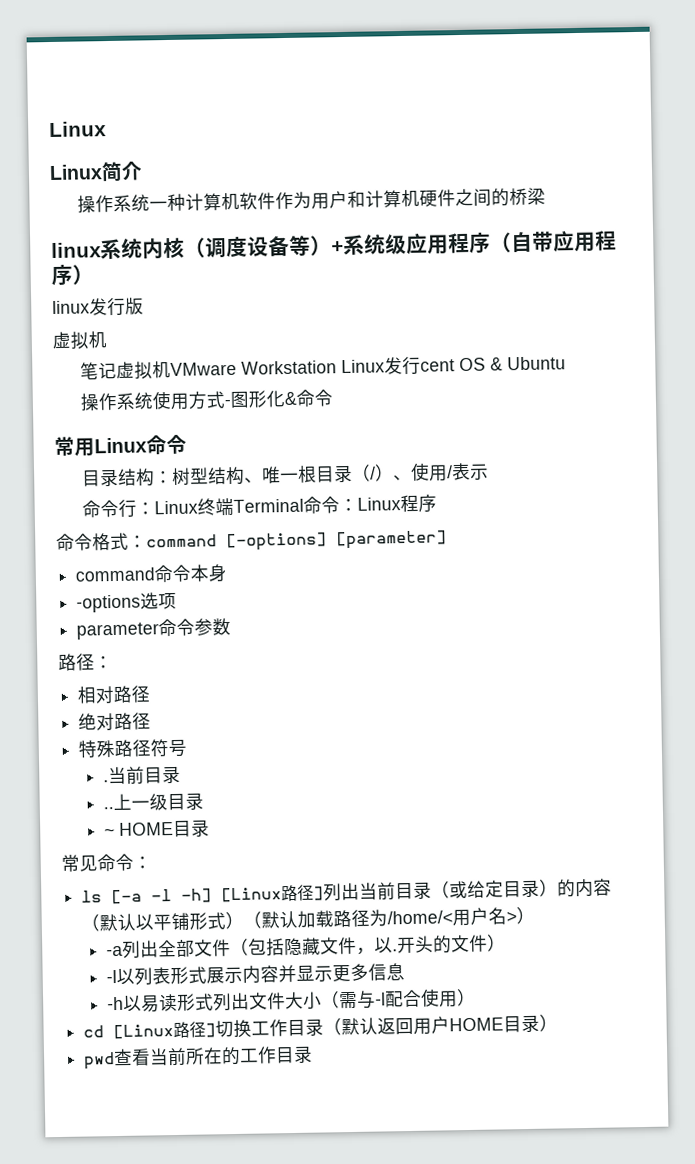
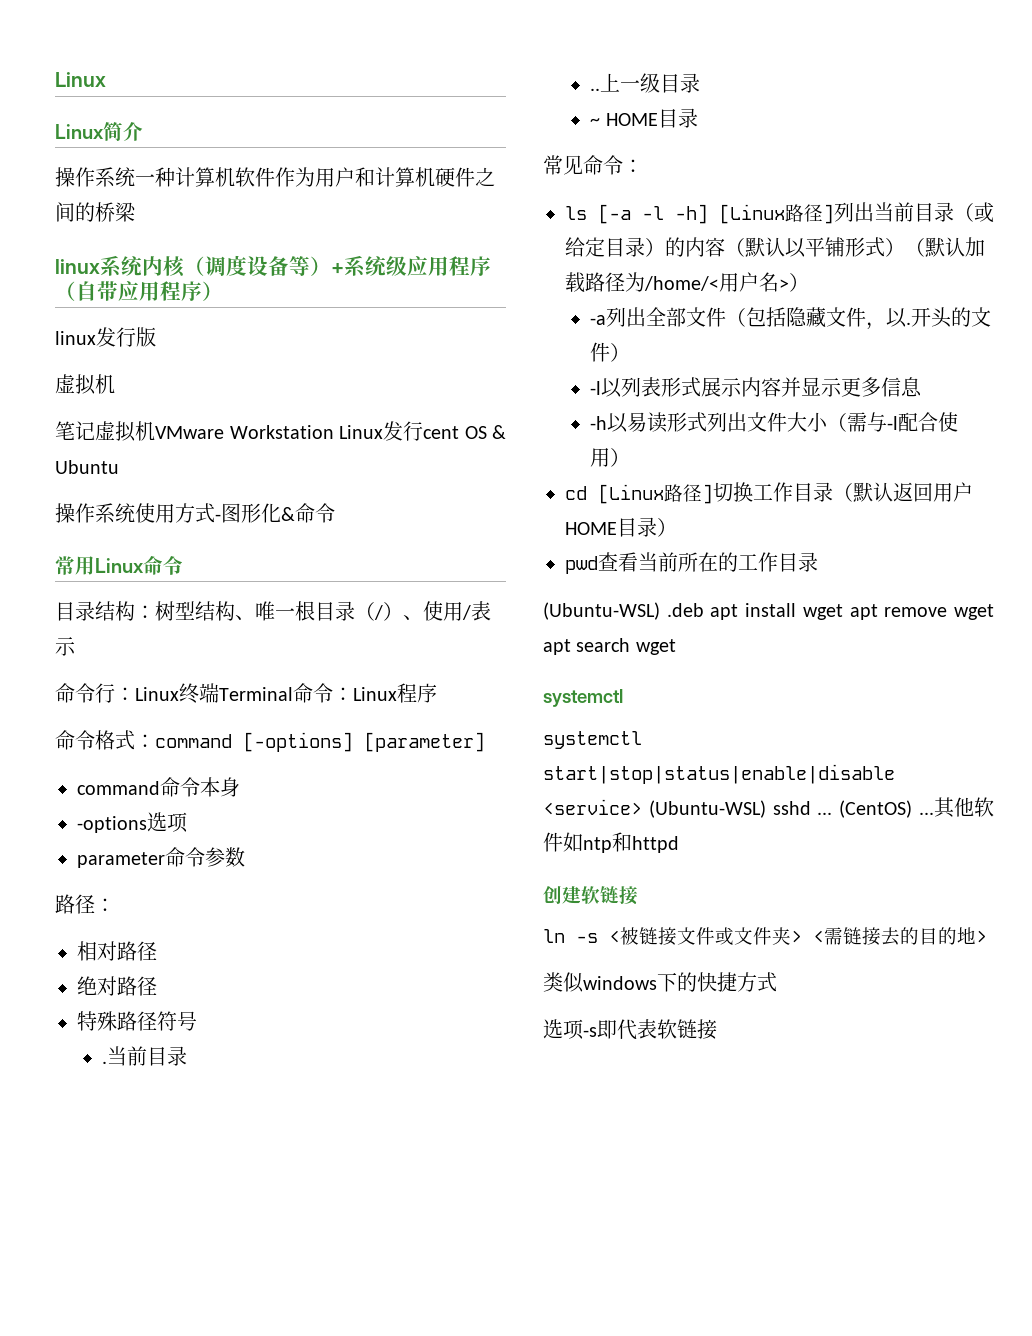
(314, 1054) none -> [543,602,994,620] [543,638,676,655] [543,689,623,707] [543,731,642,749] [543,764,895,784] [543,797,994,818] [543,832,679,853] [543,885,638,905] [543,927,987,946] [543,972,777,993] [543,1019,717,1040] // (Ubuntu-WSL) .deb apt install wget apt remove wget apt search wget // systemctl // systemctl start|stop|status|enable|disable <service> (Ubuntu-WSL) sshd ... (CentOS) ...其他软件如ntp和httpd // 创建软链接 // ln -s <被链接文件或文件夹> <需链接去的目的地> // 类似windows下的快捷方式 // 选项-s即代表软链接

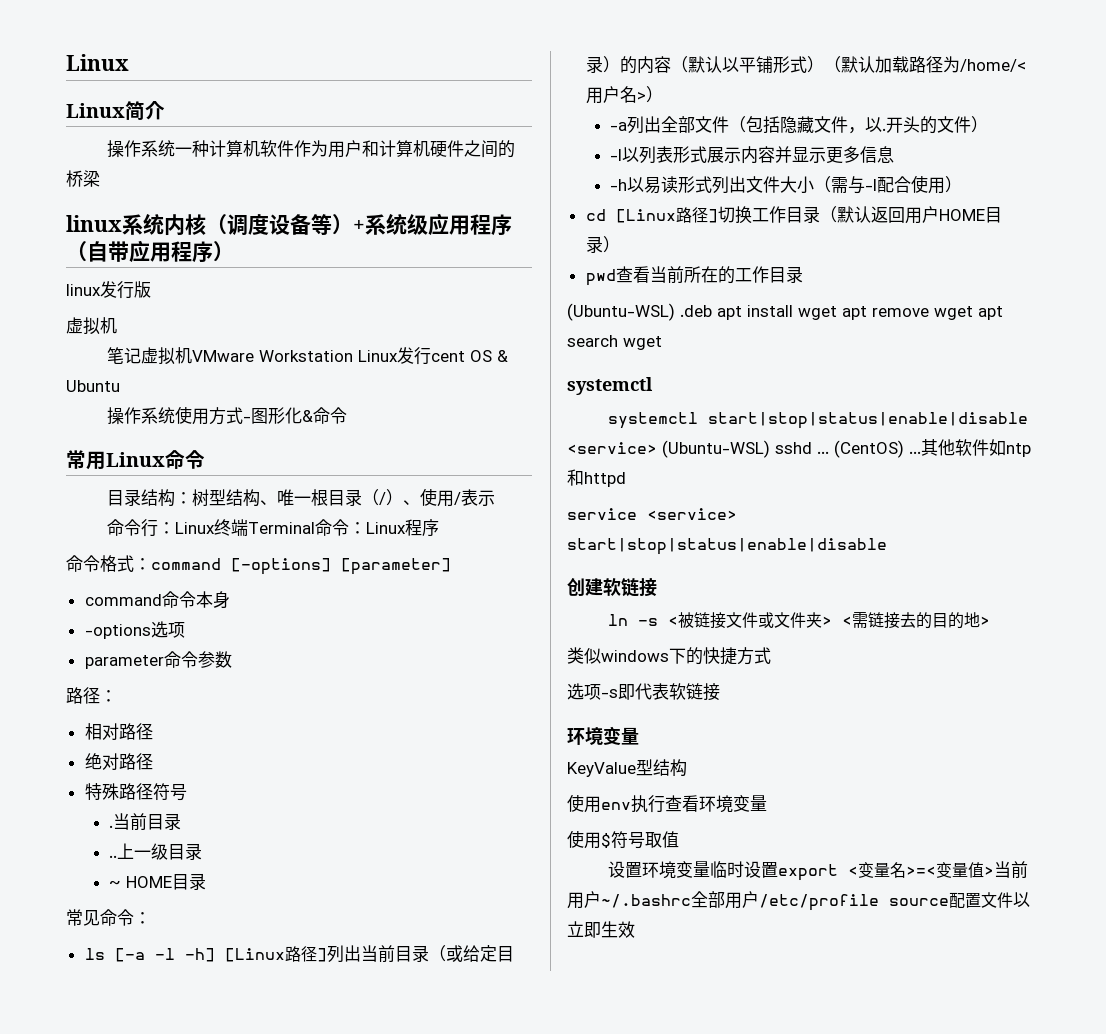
(679, 844) none -> [567,508,737,520] [567,538,887,555] // service <service> start|stop|status|enable|disable
(717, 1029) none -> [567,726,639,745] [567,759,687,777] [567,794,767,813] [567,830,679,849] [608,861,1029,881] [567,891,1030,911] [567,921,635,938] // 环境变量 // KeyValue型结构 // 使用env执行查看环境变量 // 使用$符号取值 // 设置环境变量临时设置export <变量名>=<变量值>当前用户~/.bashrc全部用户/etc/profile source配置文件以立即生效

